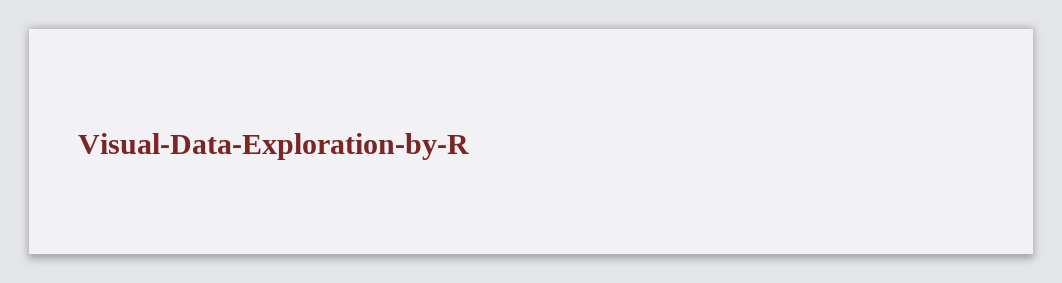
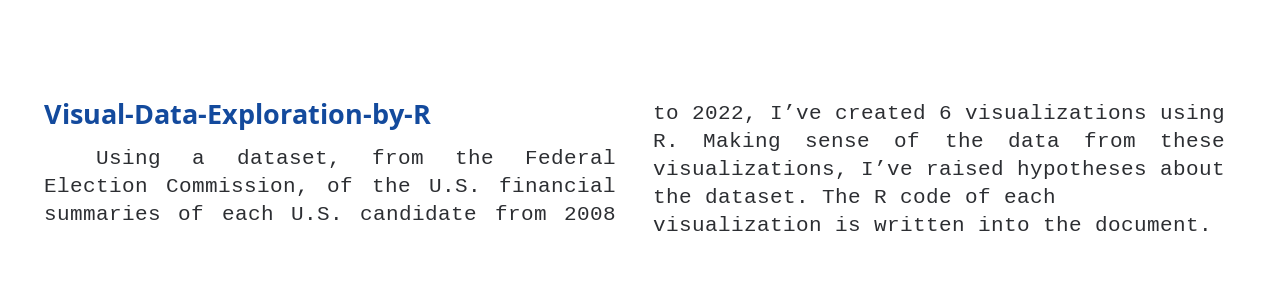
(469, 146) none -> [96,149,617,168] [44,177,616,196] [44,205,616,220] [653,104,1225,123] [653,132,1225,151] [653,160,1225,179] [653,188,1056,203] [653,216,1212,231] // Using a dataset, from the Federal Election Commission, of the U.S. financial summaries of each U.S. candidate from 2008 to 2022, I’ve created 6 visualizations using R. Making sense of the data from these visualizations, I’ve raised hypotheses about the dataset. The R code of each visualization is written into the document.

